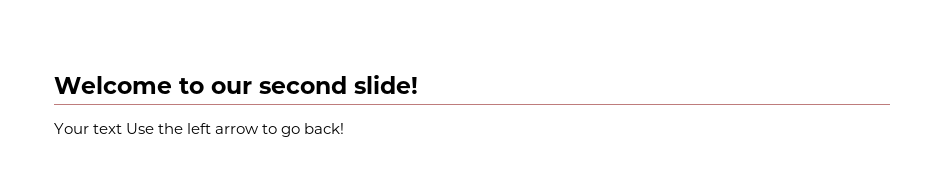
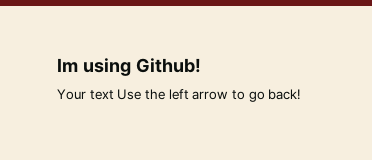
[54,75,418,94] Welcome to our second slide! -> [57,58,201,76] Im using Github!

